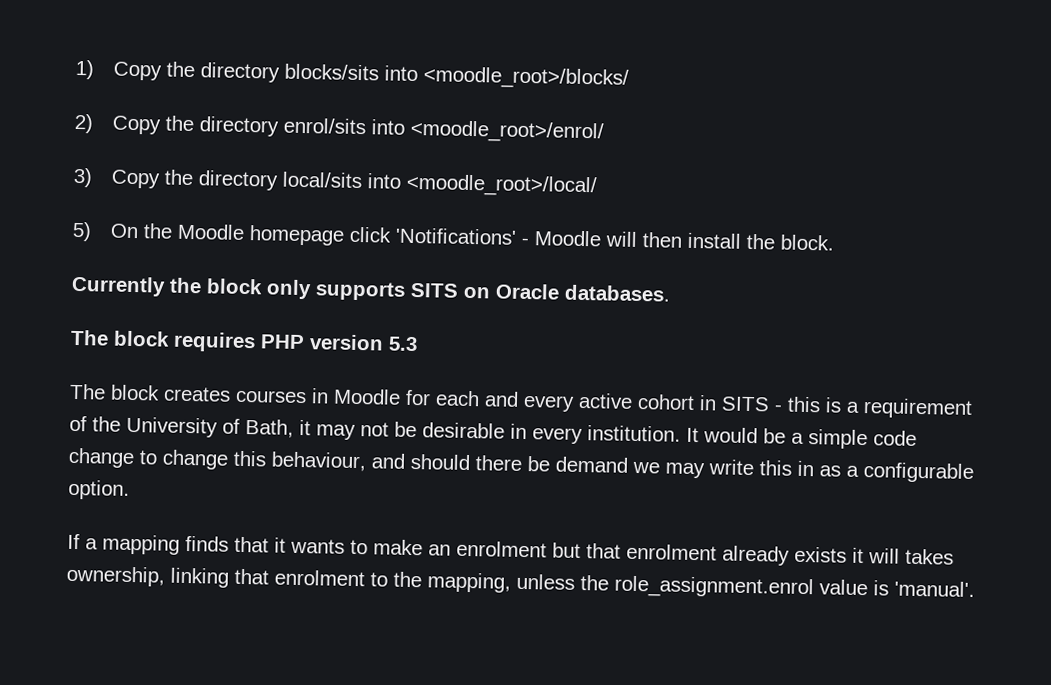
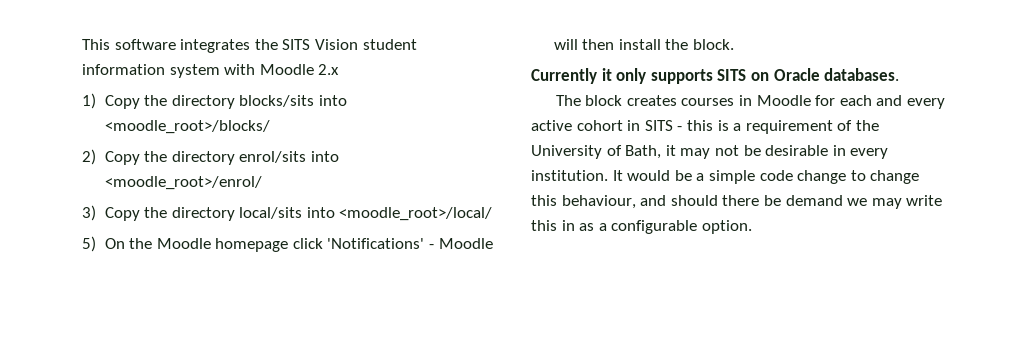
(75, 69) none -> [82,39,417,53] [82,64,340,78] This software integrates the SITS Vision student information system with Moodle 2.x //
[169,277,263,295] the block -> [601,68,612,81] it
[70,329,418,353] // The block requires PHP version 5.3 -> (900, 74) none
[67,533,954,566] [66,565,975,600] // If a mapping finds that it wants to make an enrolment but that enrolment already exists it will takes ownership, linking that enrolment to the mapping, unless the role_assignment.enrol value is 'manual'. -> (752, 227) none

